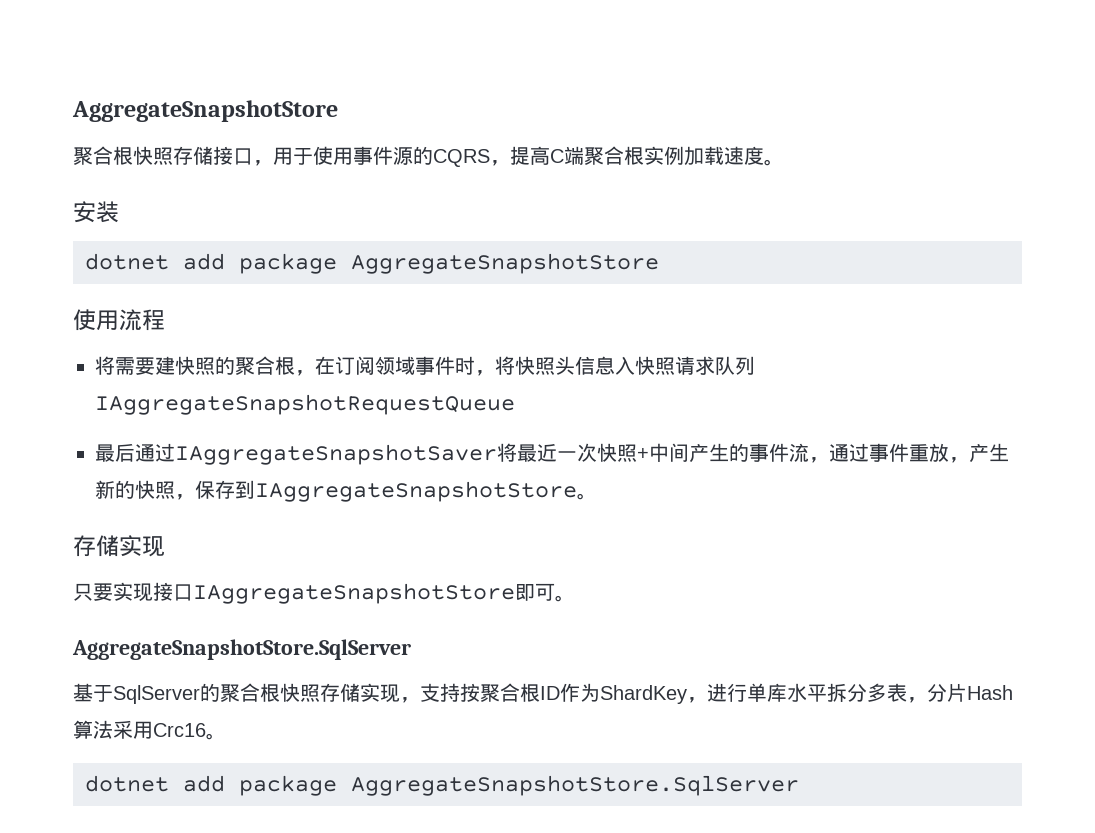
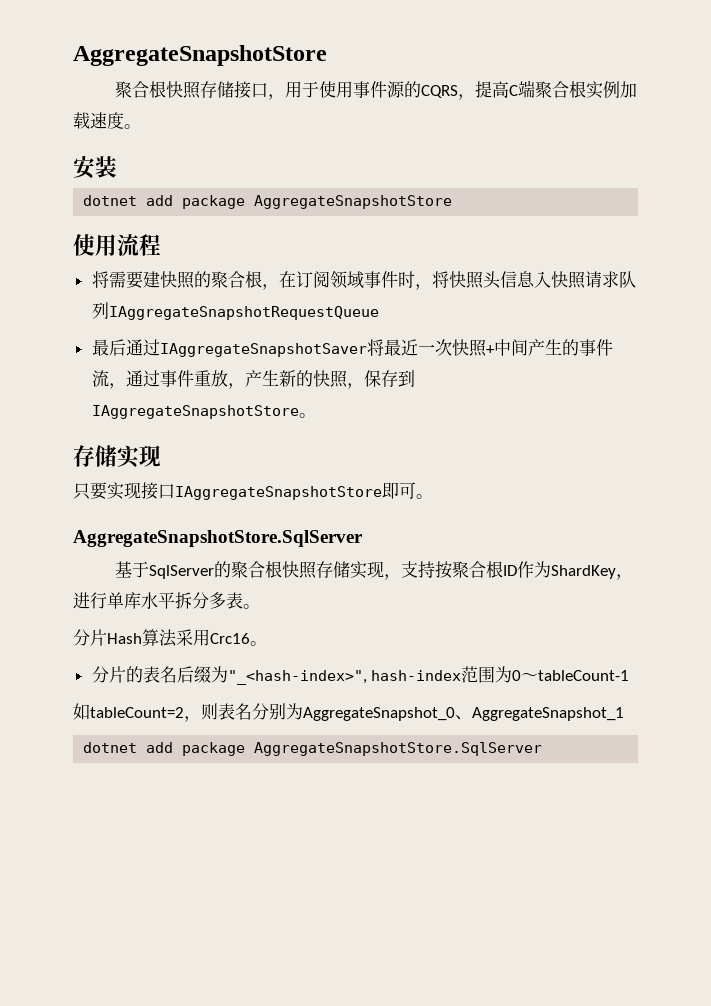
[907,697,927,703] ， -> [243,604,260,609] 。 //
(226, 736) none -> [91,666,630,685] [73,703,624,722] // 分片的表名后缀为"_<hash-index>", hash-index范围为0～tableCount-1 // 如tableCount=2，则表名分别为AggregateSnapshot_0、AggregateSnapshot_1

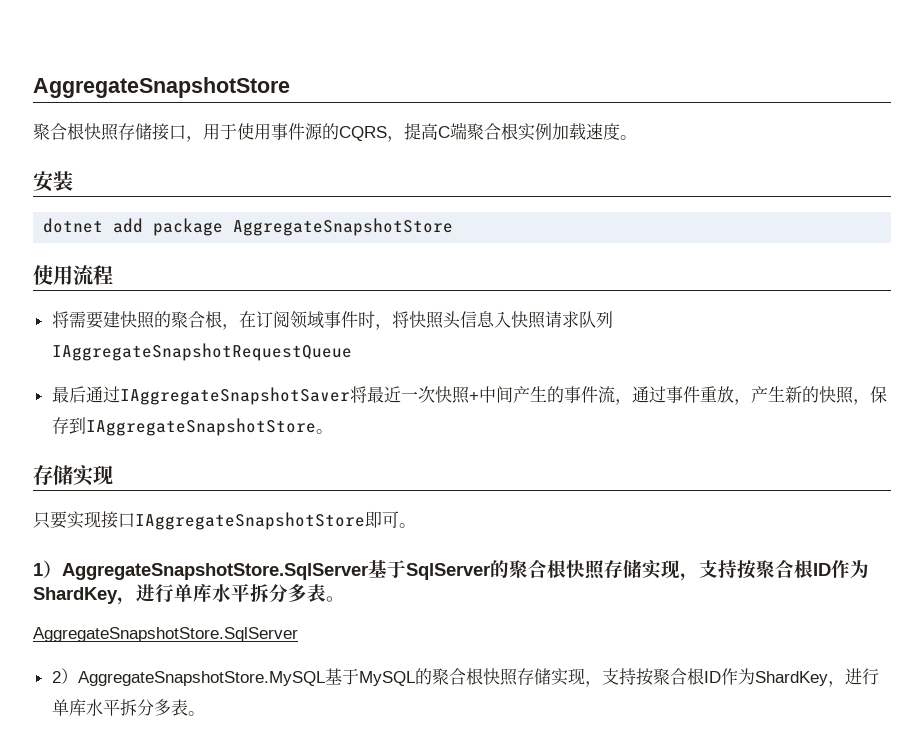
[73,530,363,547] AggregateSnapshotStore.SqlServer // -> [33,560,368,580] 1）AggregateSnapshotStore.SqlServer
[73,629,267,647] [91,666,630,685] [73,703,624,722] [83,742,543,756] 分片Hash算法采用Crc16。 // 分片的表名后缀为"_<hash-index>", hash-index范围为0～tableCount-1 // 如tableCount=2，则表名分别为AggregateSnapshot_0、AggregateSnapshot_1 // dotnet add package AggregateSnapshotStore.SqlServer -> [33,627,298,642] [51,668,879,687] [51,699,205,716] AggregateSnapshotStore.SqlServer // 2）AggregateSnapshotStore.MySQL基于MySQL的聚合根快照存储实现，支持按聚合根ID作为ShardKey，进行单库水平拆分多表。

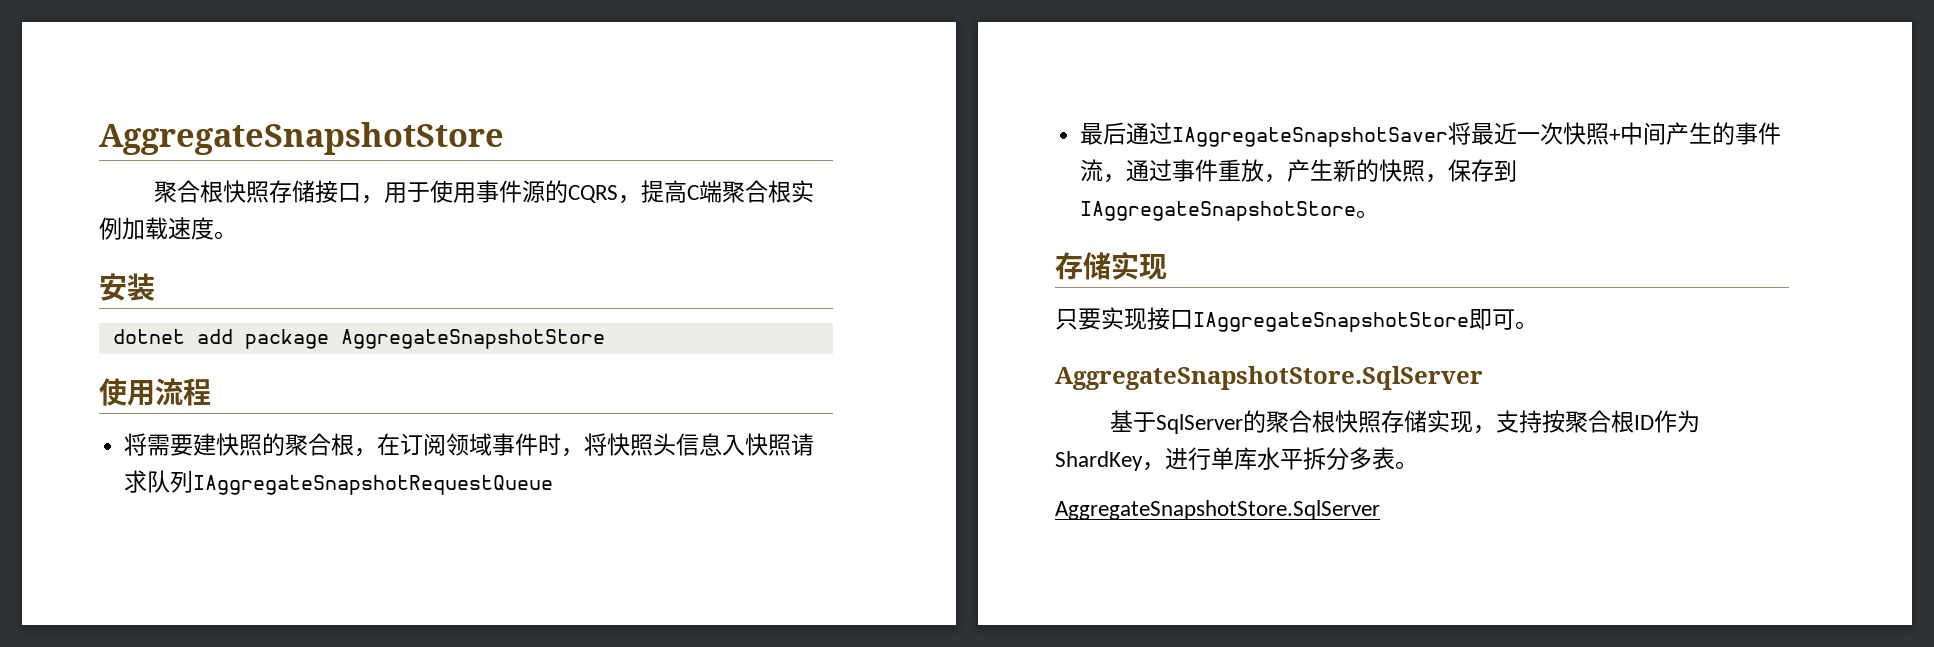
[33,560,368,580] 1）AggregateSnapshotStore.SqlServer -> [1055,366,1483,390] AggregateSnapshotStore.SqlServer //
[51,668,879,687] [51,699,205,716] // 2）AggregateSnapshotStore.MySQL基于MySQL的聚合根快照存储实现，支持按聚合根ID作为ShardKey，进行单库水平拆分多表。 -> (1380, 510) none

